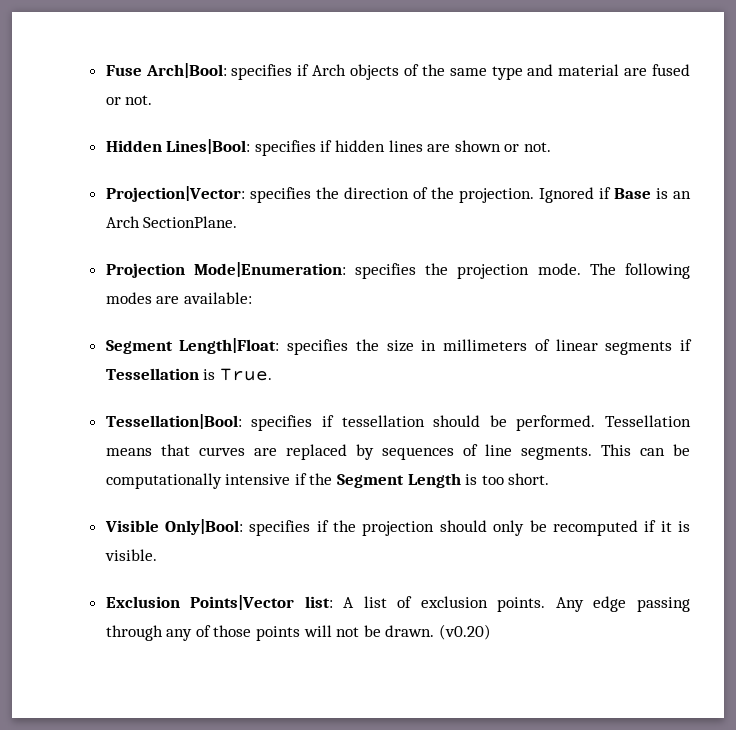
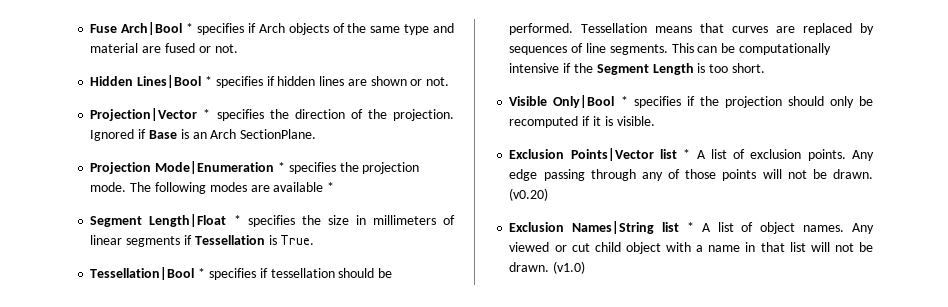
[145,63,227,78] Arch|Bool: -> [121,22,194,35] Arch|Bool *
[166,139,251,154] Lines|Bool: -> [137,75,212,88] Lines|Bool *
[105,186,245,202] Projection|Vector: -> [90,108,211,121] Projection|Vector *
[193,262,346,277] Mode|Enumeration: -> [155,161,285,174] Mode|Enumeration *
[183,292,252,304] [105,338,280,354] available: // Segment Length|Float: -> [273,182,335,192] [90,214,241,227] available * // Segment Length|Float *
[105,414,242,429] Tessellation|Bool: -> [90,267,206,280] Tessellation|Bool *
[165,519,244,535] Only|Bool: -> [553,95,628,108] Only|Bool *
[304,596,333,608] list: -> [659,149,691,159] list *
(492, 632) none -> [509,221,875,234] [509,242,874,254] [509,261,586,274] // Exclusion Names|String list * A list of object names. Any viewed or cut child object with a name in that list will not be drawn. (v1.0)

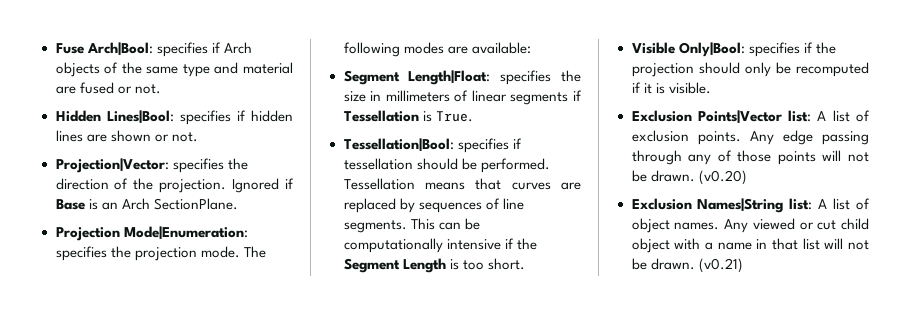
[121,22,194,35] Arch|Bool * -> [86,42,153,55] Arch|Bool:
[137,75,212,88] Lines|Bool * -> [106,110,174,123] Lines|Bool:
[90,108,211,121] Projection|Vector * -> [55,158,169,173] Projection|Vector:
[155,161,285,174] Mode|Enumeration * -> [123,226,248,239] Mode|Enumeration:
[273,182,335,192] [90,214,241,227] available * // Segment Length|Float * -> [471,42,531,54] [343,70,491,85] available: // Segment Length|Float:
[90,267,206,280] Tessellation|Bool * -> [343,138,454,151] Tessellation|Bool:
[553,95,628,108] Only|Bool * -> [678,42,745,57] Only|Bool:
[659,149,691,159] list * -> [788,110,812,122] list:
[662,222,694,232] list * -> [789,198,813,210] list:
[553,261,586,274] (v1.0) -> [698,258,743,273] (v0.21)

